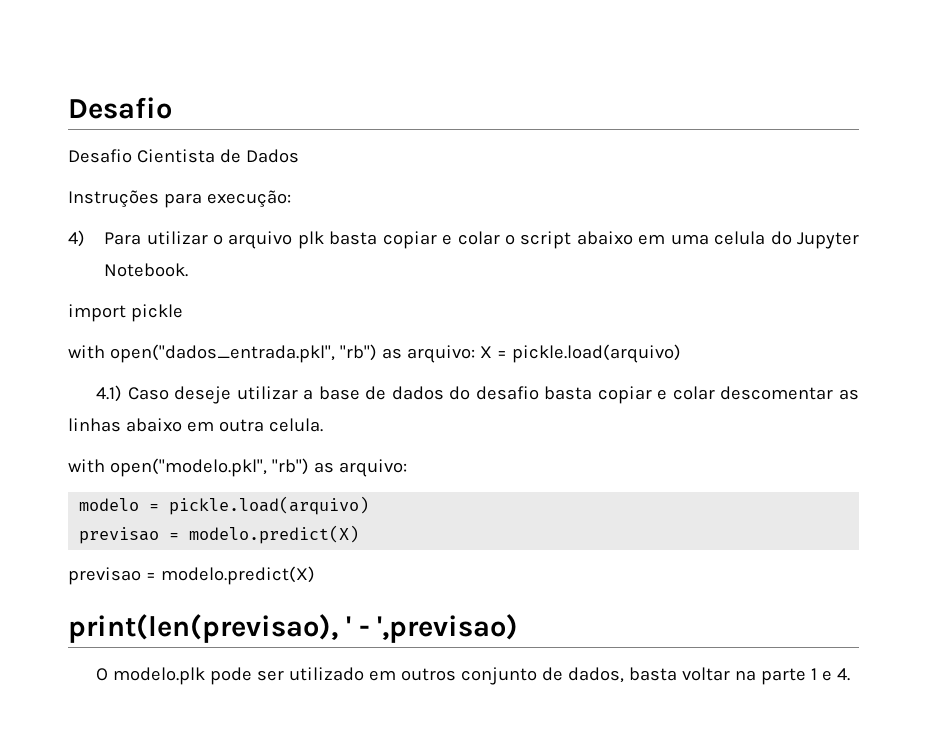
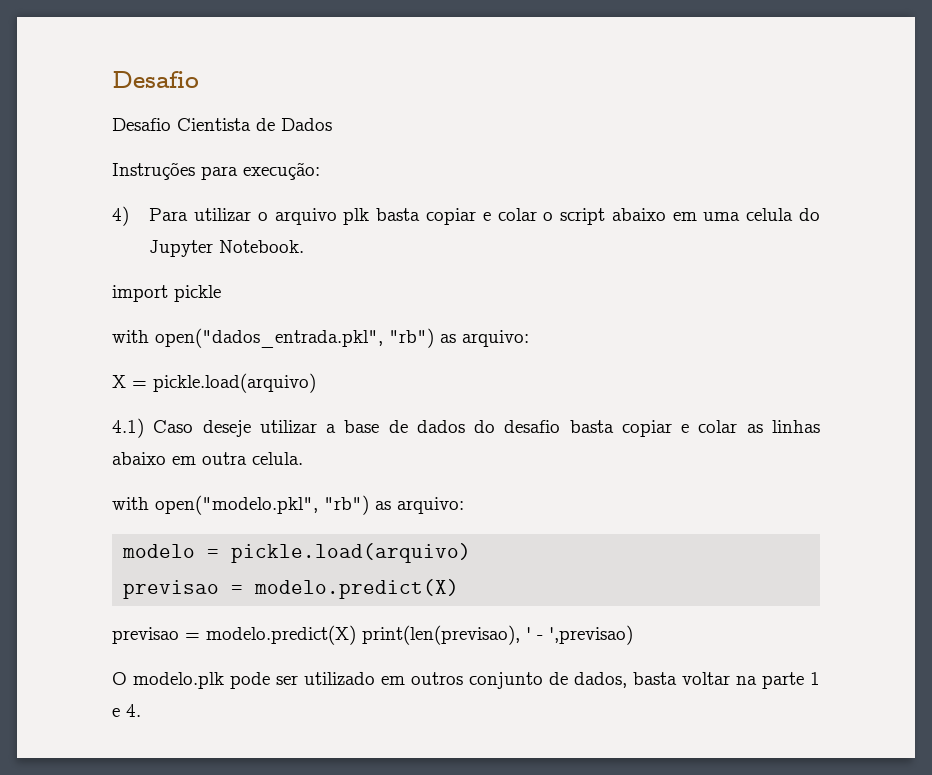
(475, 354) none -> (529, 338) //
[720,386,834,400] descomentar -> (738, 426) none
(315, 575) // -> (356, 635) none

